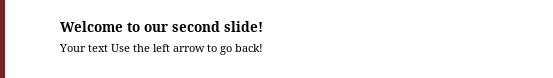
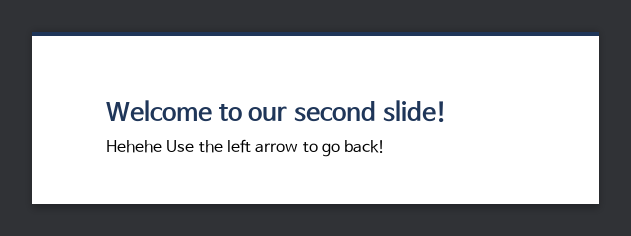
[59,44,108,52] Your text -> [106,140,162,153] Hehehe

